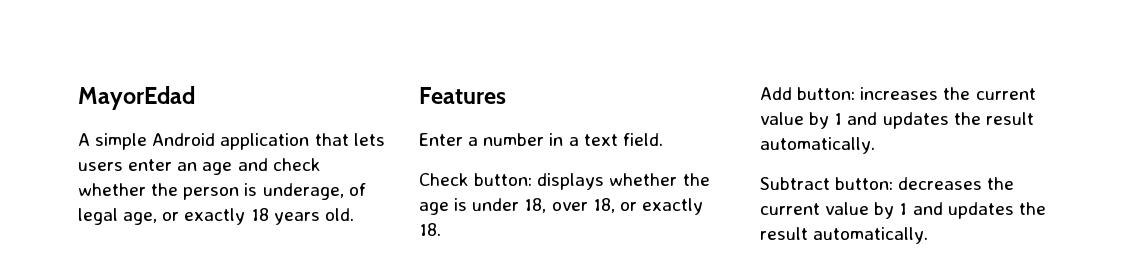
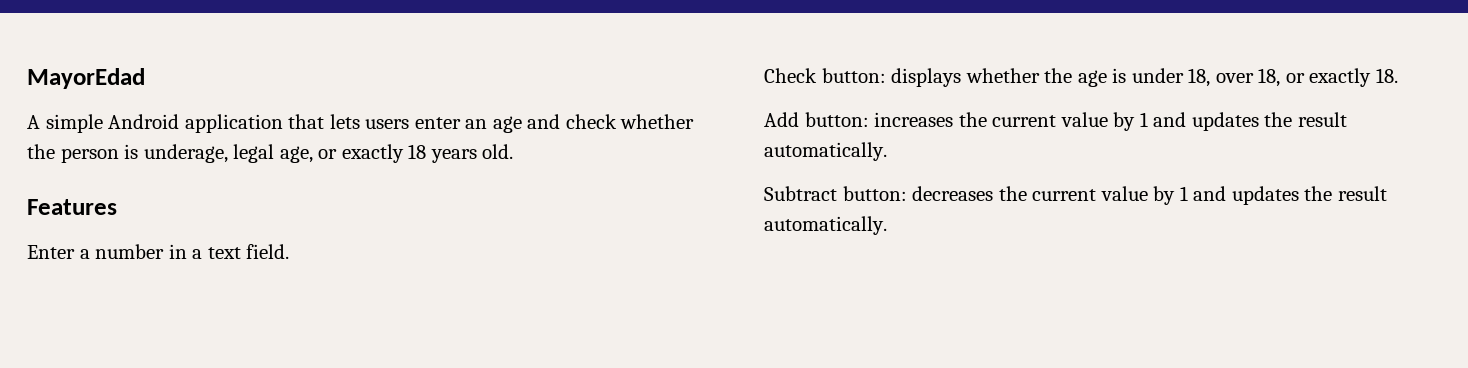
[348,183,366,196] of -> (228, 153) none

